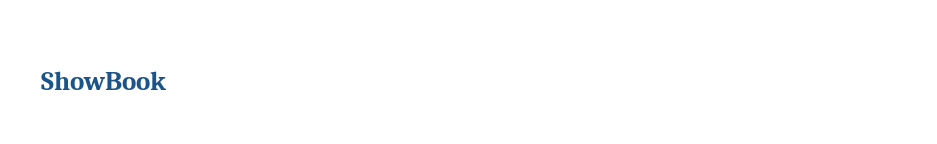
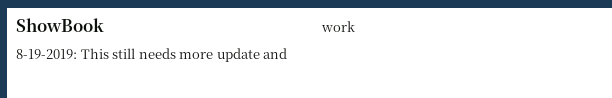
(167, 80) none -> [16,48,288,62] [321,21,355,32] // 8-19-2019: This still needs more update and work

